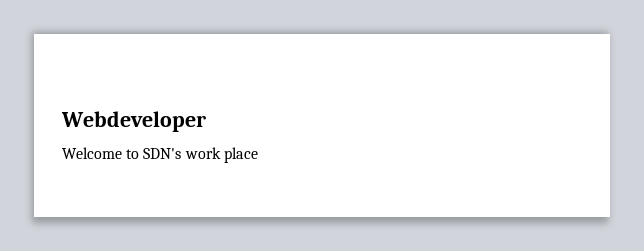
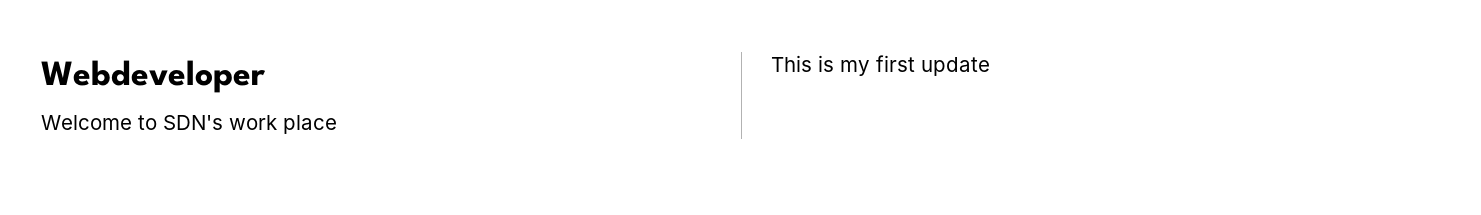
(258, 155) none -> [771,55,990,76] // This is my first update

